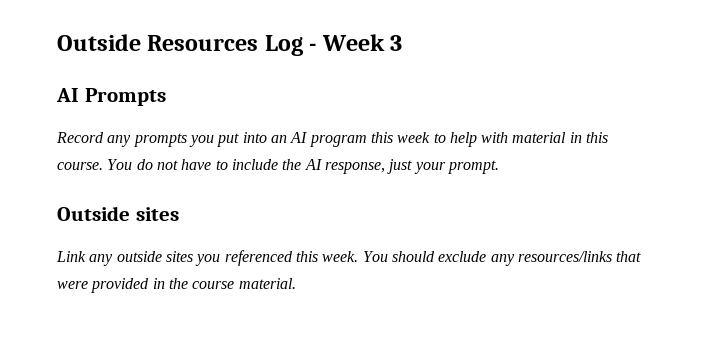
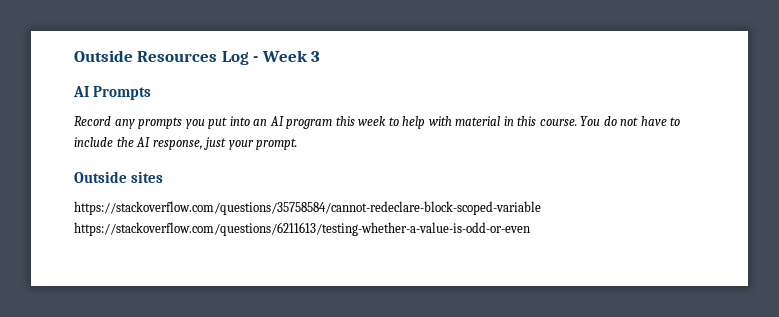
[56,250,642,266] [57,278,296,293] Link any outside sites you referenced this week. You should exclude any resources/links that were provided in the course material. -> [74,201,541,215] [74,222,530,236] https://stackoverflow.com/questions/35758584/cannot-redeclare-block-scoped-variable https://stackoverflow.com/questions/6211613/testing-whether-a-value-is-odd-or-even

